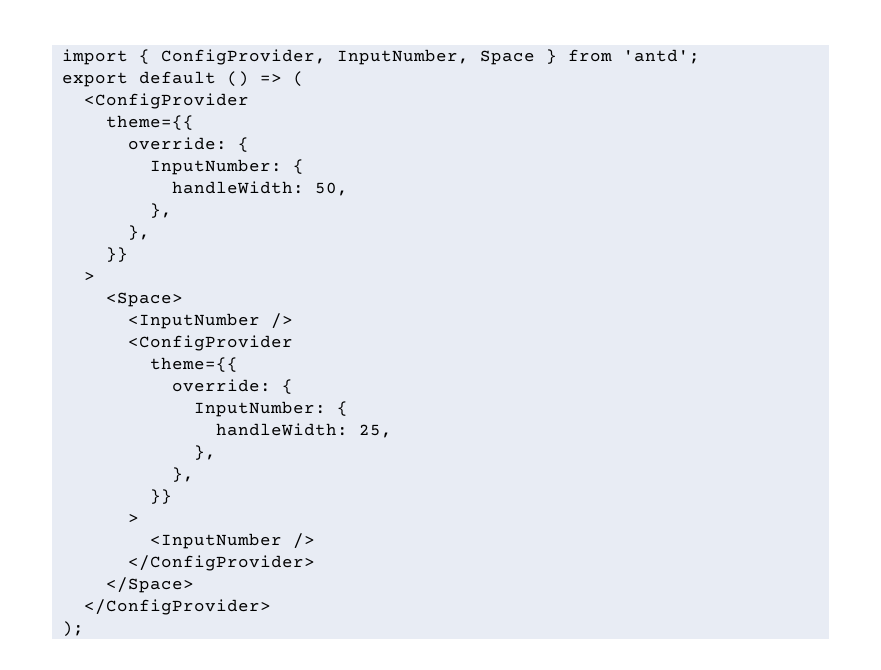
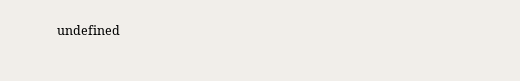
[61,49,700,65] [61,71,304,87] [83,93,249,109] [105,115,194,130] [127,137,249,152] [149,159,304,175] [171,181,348,196] [149,203,172,218] [127,225,150,240] [105,247,128,262] [83,272,95,281] [105,292,183,307] [127,313,293,329] [127,335,293,351] [149,357,238,372] [171,379,293,394] [193,401,348,417] [215,423,392,438] [193,445,216,460] [171,467,194,482] [149,489,172,504] [127,514,139,523] [149,533,315,549] [127,555,315,571] [105,577,194,593] [83,599,271,615] [61,621,84,637] import { ConfigProvider, InputNumber, Space } from 'antd'; // export default () => ( // <ConfigProvider // theme={{ // override: { // InputNumber: { // handleWidth: 50, // }, // }, // }} // > // <Space> // <InputNumber /> // <ConfigProvider // theme={{ // override: { // InputNumber: { // handleWidth: 25, // }, // }, // }} // > // <InputNumber /> // </ConfigProvider> // </Space> // </ConfigProvider> // ); -> [57,25,120,35] undefined

